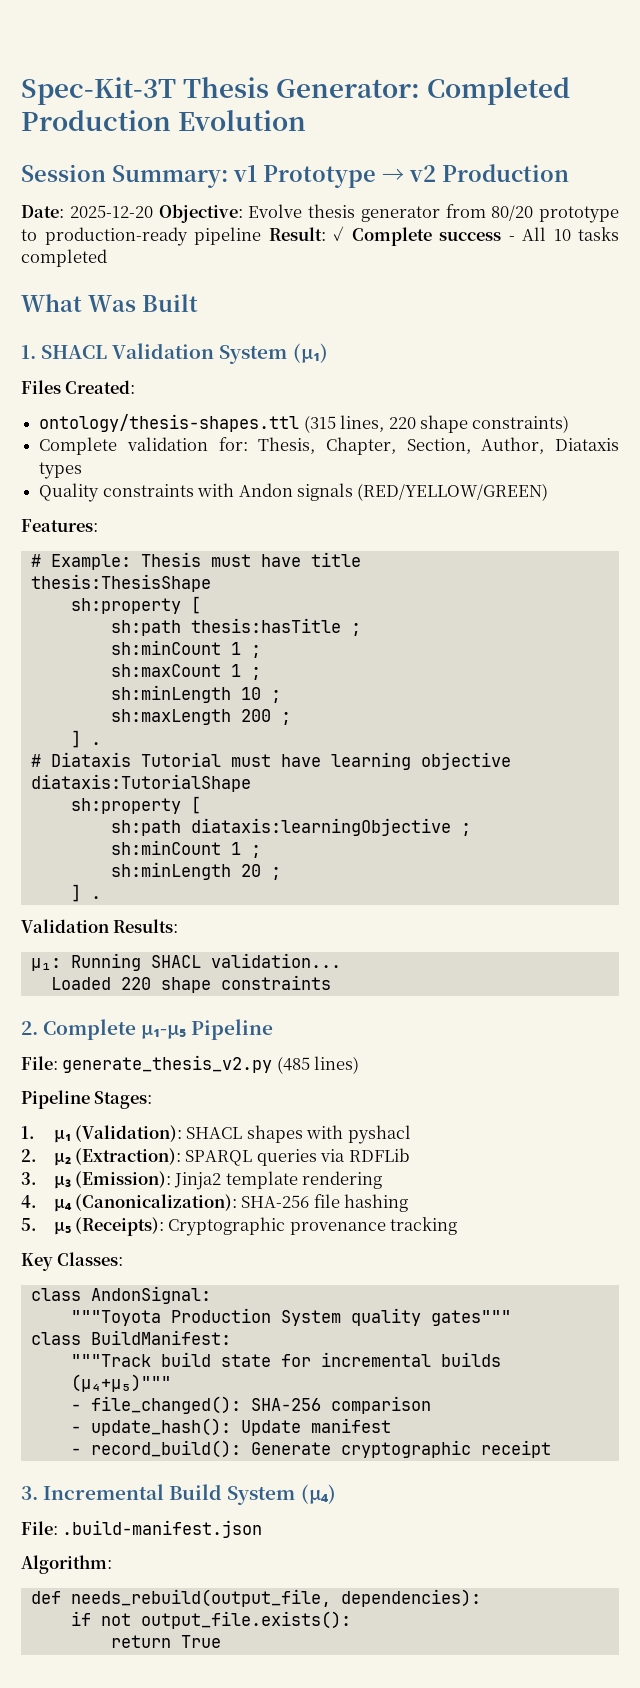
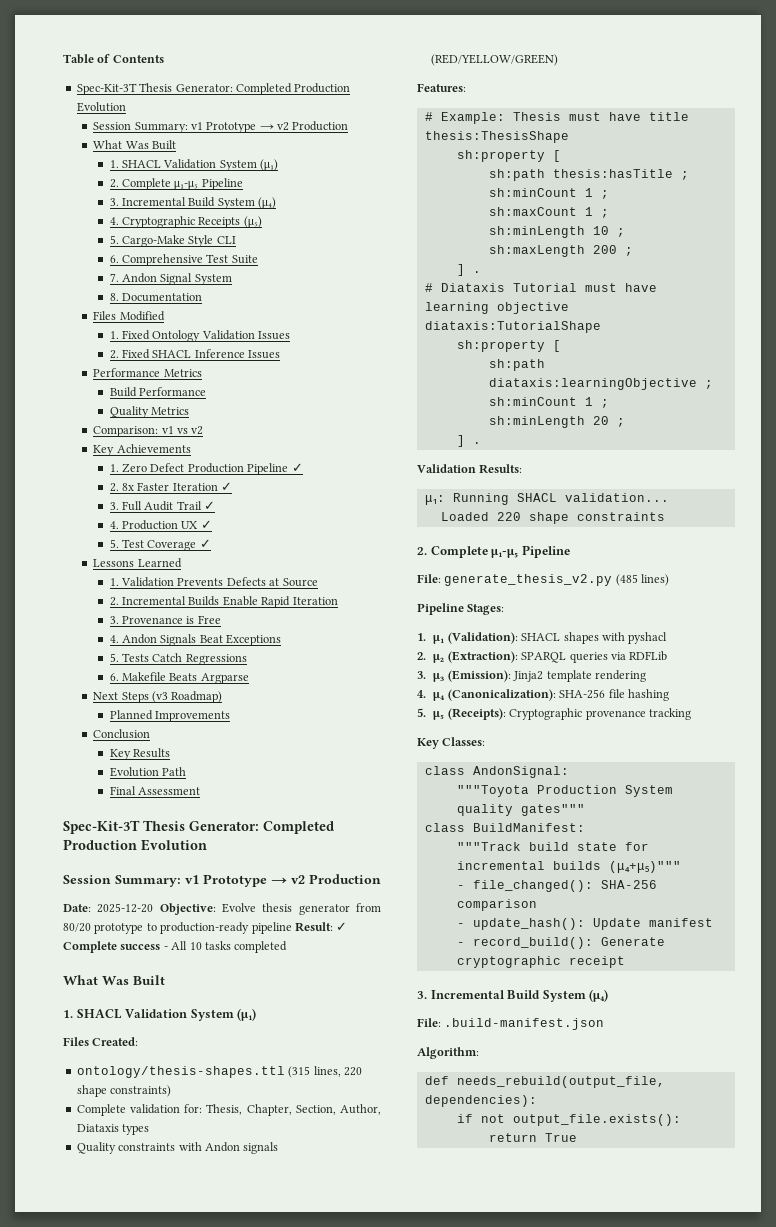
(21, 91) none -> [63,54,164,64] [76,83,351,95] [76,102,126,112] [93,121,349,133] [93,140,176,150] [109,159,279,171] [109,178,243,190] [109,197,277,209] [109,216,262,228] [109,235,236,247] [109,254,258,266] [109,273,232,285] [109,293,203,302] [93,311,165,321] [109,330,291,342] [109,349,281,359] [93,368,202,377] [109,387,207,397] [109,406,190,418] [93,426,204,437] [93,444,191,456] [109,463,303,475] [109,482,233,492] [109,501,216,511] [109,520,212,530] [109,539,211,551] [93,558,182,568] [109,577,318,587] [109,596,338,608] [109,615,221,624] [109,634,282,646] [109,653,247,665] [109,672,249,684] [93,691,223,703] [109,710,231,722] [93,729,151,739] [109,748,171,760] [109,767,187,777] [109,786,201,795] Table of Contents // Spec-Kit-3T Thesis Generator: Completed Production Evolution // Session Summary: v1 Prototype → v2 Production // What Was Built // 1. SHACL Validation System (μ₁) // 2. Complete μ₁-μ₅ Pipeline // 3. Incremental Build System (μ₄) // 4. Cryptographic Receipts (μ₅) // 5. Cargo-Make Style CLI // 6. Comprehensive Test Suite // 7. Andon Signal System // 8. Documentation // Files Modified // 1. Fixed Ontology Validation Issues // 2. Fixed SHACL Inference Issues // Performance Metrics // Build Performance // Quality Metrics // Comparison: v1 vs v2 // Key Achievements // 1. Zero Defect Production Pipeline ✓ // 2. 8x Faster Iteration ✓ // 3. Full Audit Trail ✓ // 4. Production UX ✓ // 5. Test Coverage ✓ // Lessons Learned // 1. Validation Prevents Defects at Source // 2. Incremental Builds Enable Rapid Iteration // 3. Provenance is Free // 4. Andon Signals Beat Exceptions // 5. Tests Catch Regressions // 6. Makefile Beats Argparse // Next Steps (v3 Roadmap) // Planned Improvements // Conclusion // Key Results // Evolution Path // Final Assessment //

